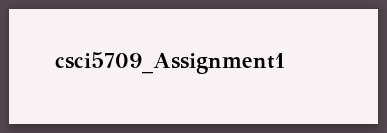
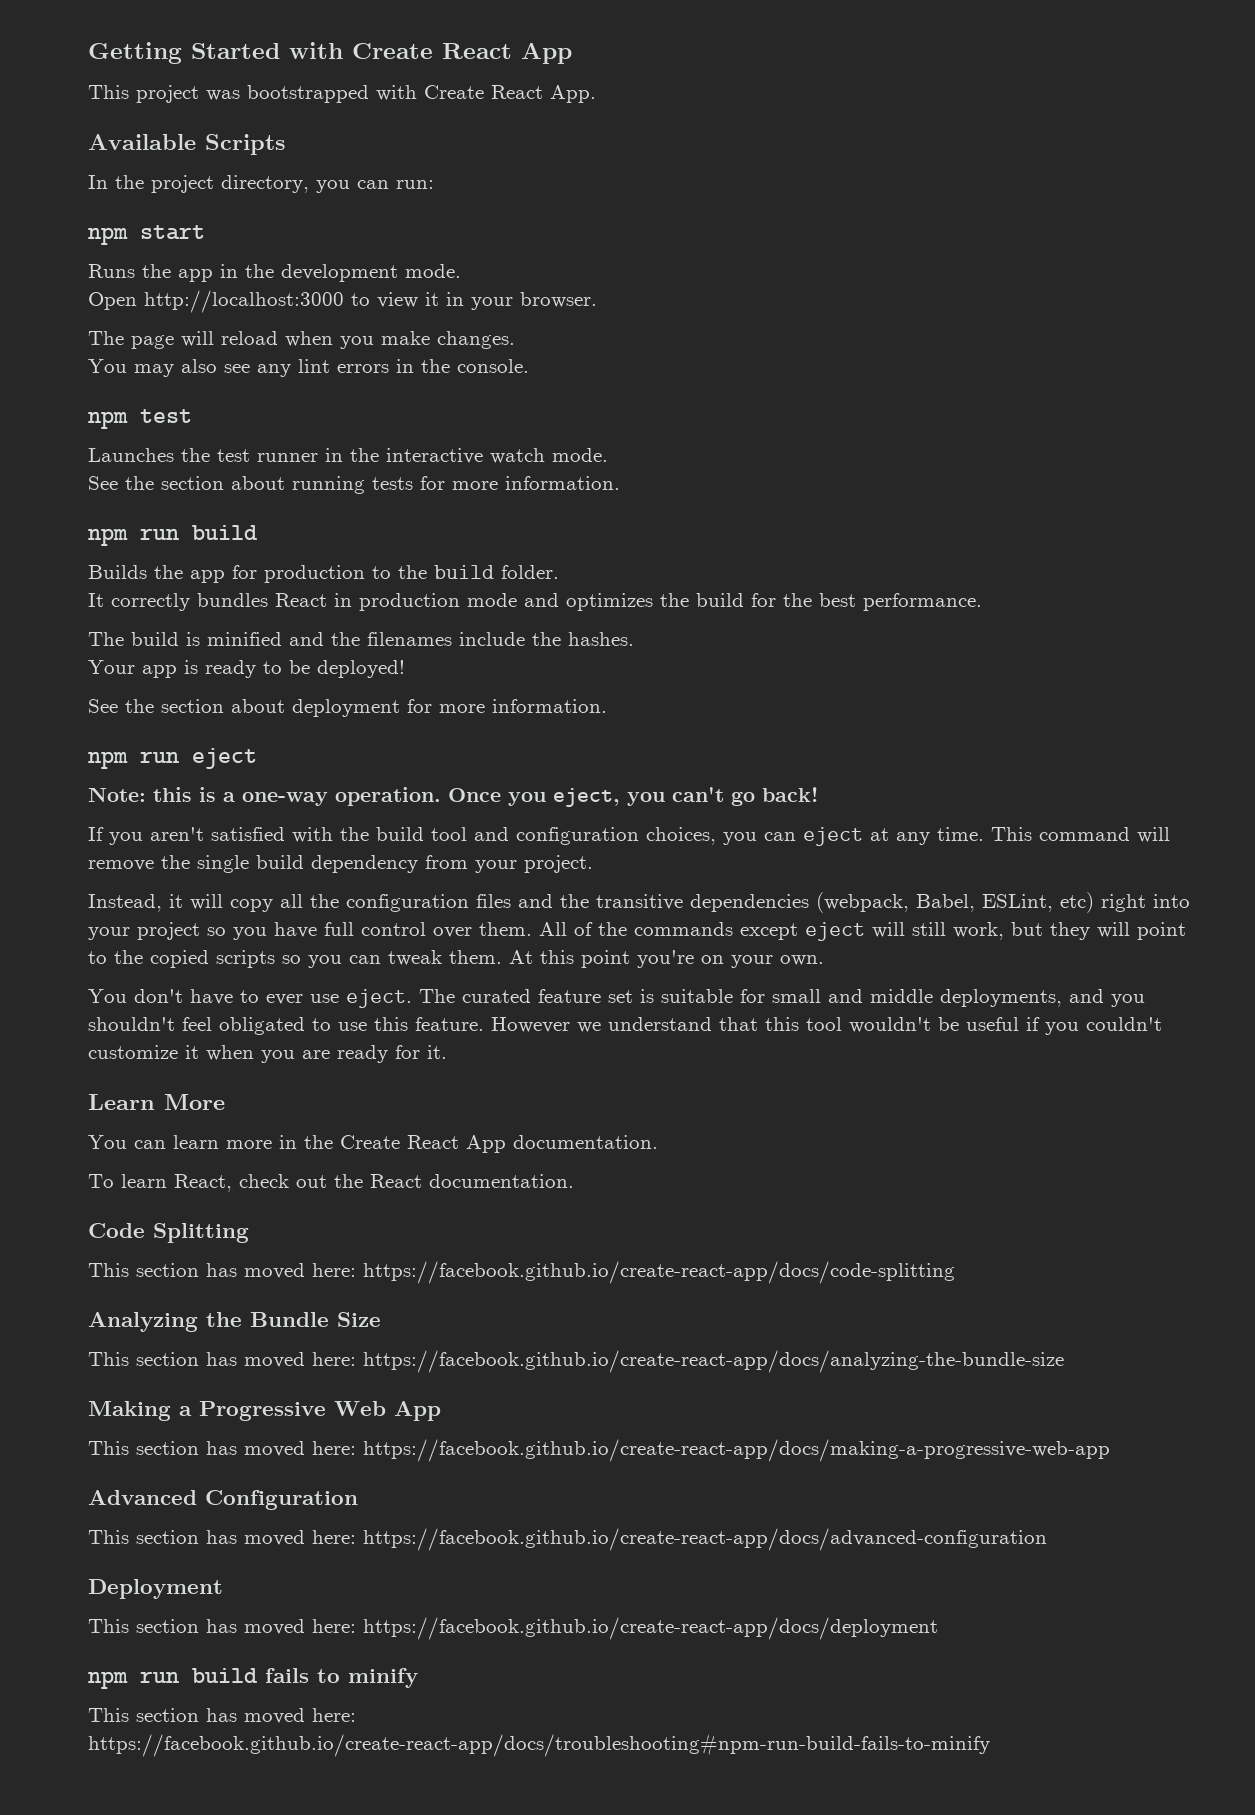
[55,52,286,74] csci5709_Assignment1 -> [88,42,572,64] [88,85,596,103] [88,134,285,155] [88,175,434,193] [88,225,205,245] [88,264,461,282] [88,290,597,313] [88,331,515,349] [88,359,529,377] [88,409,192,429] [88,448,608,464] [88,476,620,494] [88,525,258,546] [88,565,559,583] [88,593,982,611] [88,632,634,646] [88,660,405,678] [88,699,607,717] [88,748,257,769] [88,787,818,807] [88,827,1170,846] [88,855,593,873] [88,892,1190,913] [88,922,1186,941] [88,950,824,968] [88,989,1145,1008] [88,1017,1162,1035] [88,1045,447,1063] [88,1094,225,1110] [88,1135,658,1153] [88,1174,574,1192] [88,1223,249,1243] [88,1261,955,1284] [88,1312,381,1332] [88,1350,1064,1373] [88,1401,441,1421] [88,1439,1110,1462] [88,1490,358,1510] [88,1528,1047,1551] [88,1579,223,1599] [88,1617,938,1640] [88,1668,418,1689] [88,1708,356,1724] [88,1733,990,1757] Getting Started with Create React App // This project was bootstrapped with Create React App. // Available Scripts // In the project directory, you can run: // npm start // Runs the app in the development mode. // Open http://localhost:3000 to view it in your browser. // The page will reload when you make changes. // You may also see any lint errors in the console. // npm test // Launches the test runner in the interactive watch mode. // See the section about running tests for more information. // npm run build // Builds the app for production to the build folder. // It correctly bundles React in production mode and optimizes the build for the best performance. // The build is minified and the filenames include the hashes. // Your app is ready to be deployed! // See the section about deployment for more information. // npm run eject // Note: this is a one-way operation. Once you eject, you can't go back! // If you aren't satisfied with the build tool and configuration choices, you can eject at any time. This command will remove the single build dependency from your project. // Instead, it will copy all the configuration files and the transitive dependencies (webpack, Babel, ESLint, etc) right into your project so you have full control over them. All of the commands except eject will still work, but they will point to the copied scripts so you can tweak them. At this point you're on your own. // You don't have to ever use eject. The curated feature set is suitable for small and middle deployments, and you shouldn't feel obligated to use this feature. However we understand that this tool wouldn't be useful if you couldn't customize it when you are ready for it. // Learn More // You can learn more in the Create React App documentation. // To learn React, check out the React documentation. // Code Splitting // This section has moved here: https://facebook.github.io/create-react-app/docs/code-splitting // Analyzing the Bundle Size // This section has moved here: https://facebook.github.io/create-react-app/docs/analyzing-the-bundle-size // Making a Progressive Web App // This section has moved here: https://facebook.github.io/create-react-app/docs/making-a-progressive-web-app // Advanced Configuration // This section has moved here: https://facebook.github.io/create-react-app/docs/advanced-configuration // Deployment // This section has moved here: https://facebook.github.io/create-react-app/docs/deployment // npm run build fails to minify // This section has moved here: https://facebook.github.io/create-react-app/docs/troubleshooting#npm-run-build-fails-to-minify

